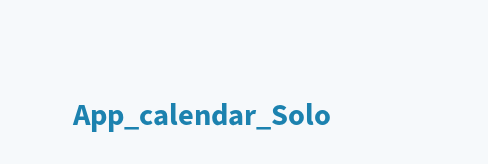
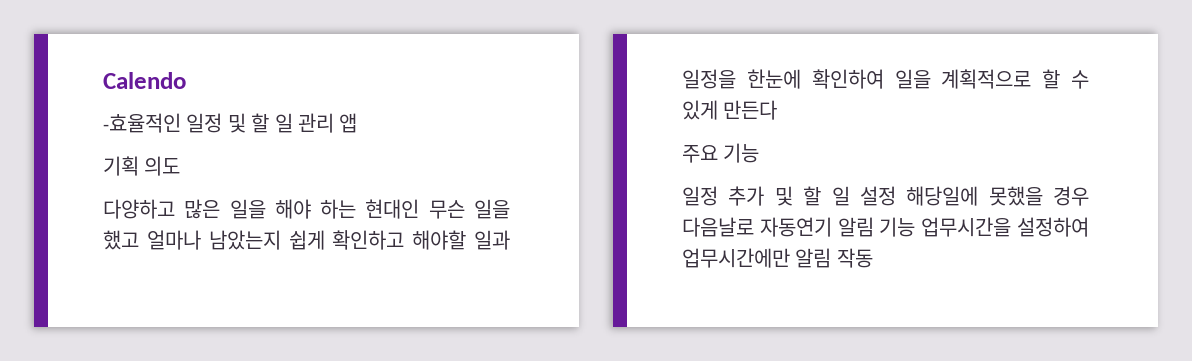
[72,103,331,132] App_calendar_Solo -> [103,72,186,89] [103,113,358,133] [103,156,181,176] [103,199,510,219] [103,230,510,250] [682,69,1089,89] [682,100,778,120] [682,143,760,163] [682,186,1089,206] [682,217,1089,237] [682,248,873,268] Calendo // -효율적인 일정 및 할 일 관리 앱 // 기획 의도 // 다양하고 많은 일을 해야 하는 현대인 무슨 일을 했고 얼마나 남았는지 쉽게 확인하고 해야할 일과 일정을 한눈에 확인하여 일을 계획적으로 할 수 있게 만든다 // 주요 기능 // 일정 추가 및 할 일 설정 해당일에 못했을 경우 다음날로 자동연기 알림 기능 업무시간을 설정하여 업무시간에만 알림 작동

